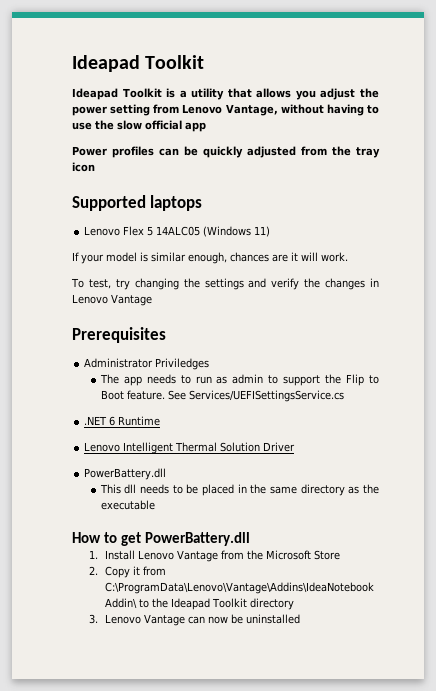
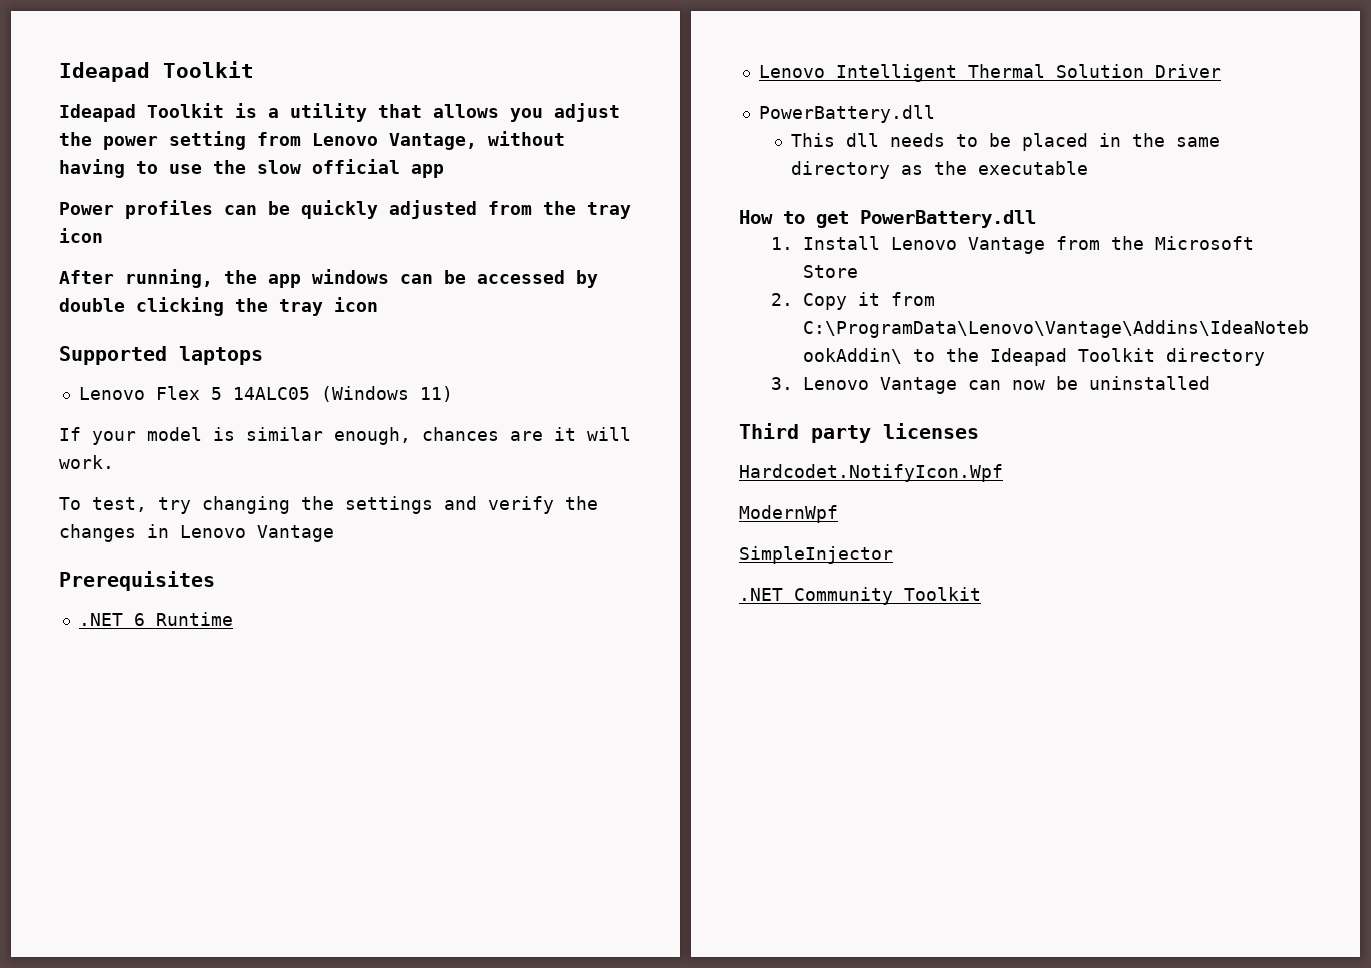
(95, 167) none -> [59,269,598,288] [59,297,378,316] // After running, the app windows can be accessed by double clicking the tray icon
[84,358,210,370] [99,374,379,386] [100,390,344,402] // Administrator Priviledges // The app needs to run as admin to support the Flip to Boot feature. See Services/UEFISettingsService.cs -> (215, 581) none
(301, 619) none -> [739,423,979,443] [739,464,1003,482] [739,505,838,523] [739,546,893,564] [739,587,981,605] // Third party licenses // Hardcodet.NotifyIcon.Wpf // ModernWpf // SimpleInjector // .NET Community Toolkit

